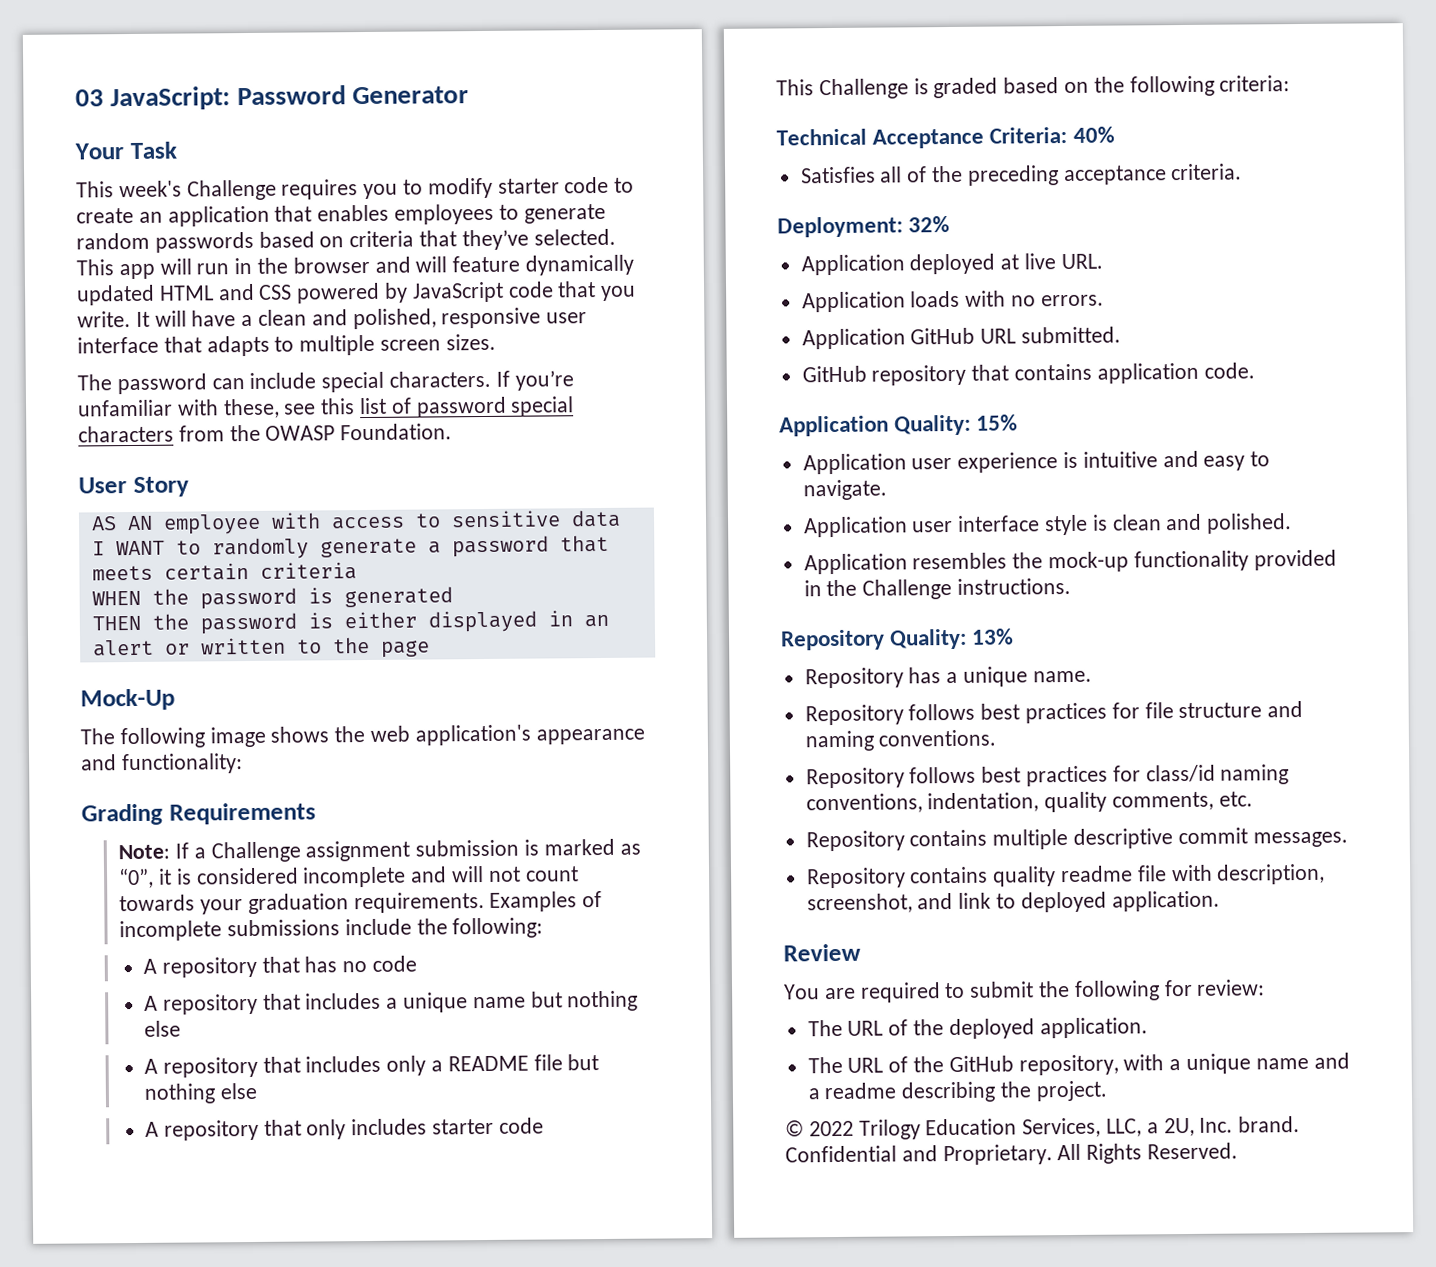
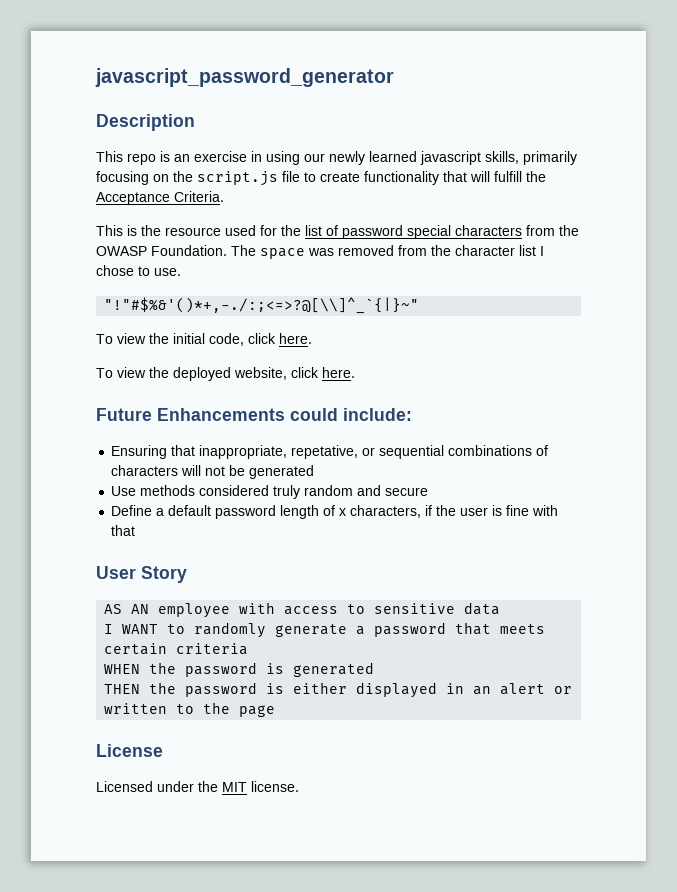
[75,85,469,111] [74,141,177,160] [76,176,635,201] [76,203,606,227] [76,228,616,253] [76,254,635,280] [77,281,637,306] [77,307,588,330] [77,333,496,357] [77,370,574,395] [77,398,356,419] 03 JavaScript: Password Generator // Your Task // This week's Challenge requires you to modify starter code to create an application that enables employees to generate random passwords based on criteria that they’ve selected. This app will run in the browser and will feature dynamically updated HTML and CSS powered by JavaScript code that you write. It will have a clean and polished, responsive user interface that adapts to multiple screen sizes. // The password can include special characters. If you’re unfamiliar with these, see this -> [95,68,394,87] [96,114,195,131] [96,151,577,165] [96,171,546,186] [96,191,224,205] [96,225,301,236] javascript_password_generator // Description // This repo is an exercise in using our newly learned javascript skills, primarily focusing on the script.js file to create functionality that will fulfill the Acceptance Criteria. // This is the resource used for the
(453, 432) none -> [231,245,544,259] [96,265,181,276] [104,297,420,314] [96,333,312,346] [96,367,355,381] [96,408,412,421] [111,445,549,459] [111,465,315,479] [111,485,429,499] [111,505,559,519] [111,525,136,536] The space was removed from the character list I chose to use. // "!"#$%&'()*+,-./:;<=>?@[\\]^_`{|}~" // To view the initial code, click here. // To view the deployed website, click here. // Future Enhancements could include: // Ensuring that inappropriate, repetative, or sequential combinations of characters will not be generated // Use methods considered truly random and secure // Define a default password length of x characters, if the user is fine with that
[80,688,175,711] [80,724,645,749] [81,753,243,775] [81,802,316,826] [118,838,641,863] [118,866,579,889] [119,890,603,915] [119,917,544,942] [142,955,417,978] [143,990,639,1015] [143,1020,181,1037] [143,1054,600,1078] [143,1082,257,1104] [144,1117,544,1141] [776,75,1291,100] [776,126,1115,149] [800,163,1243,186] [777,215,951,238] [800,253,1103,276] [801,290,1104,313] [801,326,1122,350] [801,362,1255,386] [779,414,1019,437] [802,450,1271,475] [802,479,887,501] [803,513,1293,538] [803,549,1337,575] [803,577,1072,600] [780,628,1015,651] [804,666,1092,689] [804,700,1304,726] [804,729,997,752] [805,764,1290,789] [805,791,1253,814] [805,827,1348,852] [806,863,1326,889] [806,890,1220,914] [783,943,861,962] [784,979,1266,1003] [807,1017,1148,1040] [807,1052,1350,1076] [807,1080,1108,1103] [785,1116,1301,1140] [785,1142,1239,1166] Mock-Up // The following image shows the web application's appearance and functionality: // Grading Requirements // Note: If a Challenge assignment submission is marked as “0”, it is considered incomplete and will not count towards your graduation requirements. Examples of incomplete submissions include the following: // A repository that has no code // A repository that includes a unique name but nothing else // A repository that includes only a README file but nothing else // A repository that only includes starter code // This Challenge is graded based on the following criteria: // Technical Acceptance Criteria: 40% // Satisfies all of the preceding acceptance criteria. // Deployment: 32% // Application deployed at live URL. // Application loads with no errors. // Application GitHub URL submitted. // GitHub repository that contains application code. // Application Quality: 15% // Application user experience is intuitive and easy to navigate. // Application user interface style is clean and polished. // Application resembles the mock-up functionality provided in the Challenge instructions. // Repository Quality: 13% // Repository has a unique name. // Repository follows best practices for file structure and naming conventions. // Repository follows best practices for class/id naming conventions, indentation, quality comments, etc. // Repository contains multiple descriptive commit messages. // Repository contains quality readme file with description, screenshot, and link to deployed application. // Review // You are required to submit the following for review: // The URL of the deployed application. // The URL of the GitHub repository, with a unique name and a readme describing the project. // © 2022 Trilogy Education Services, LLC, a 2U, Inc. brand. Confidential and Proprietary. All Rights Reserved. -> [96,744,163,757] [96,781,299,792] License // Licensed under the MIT license.

